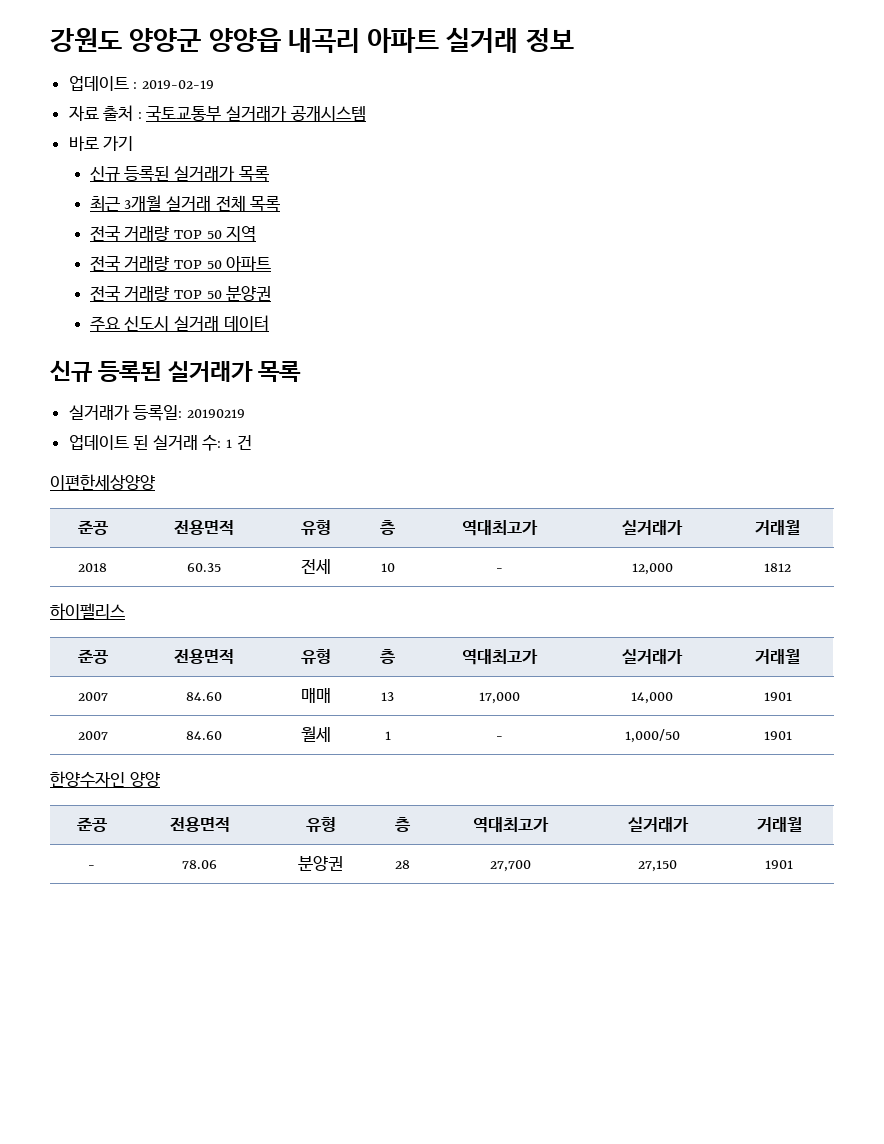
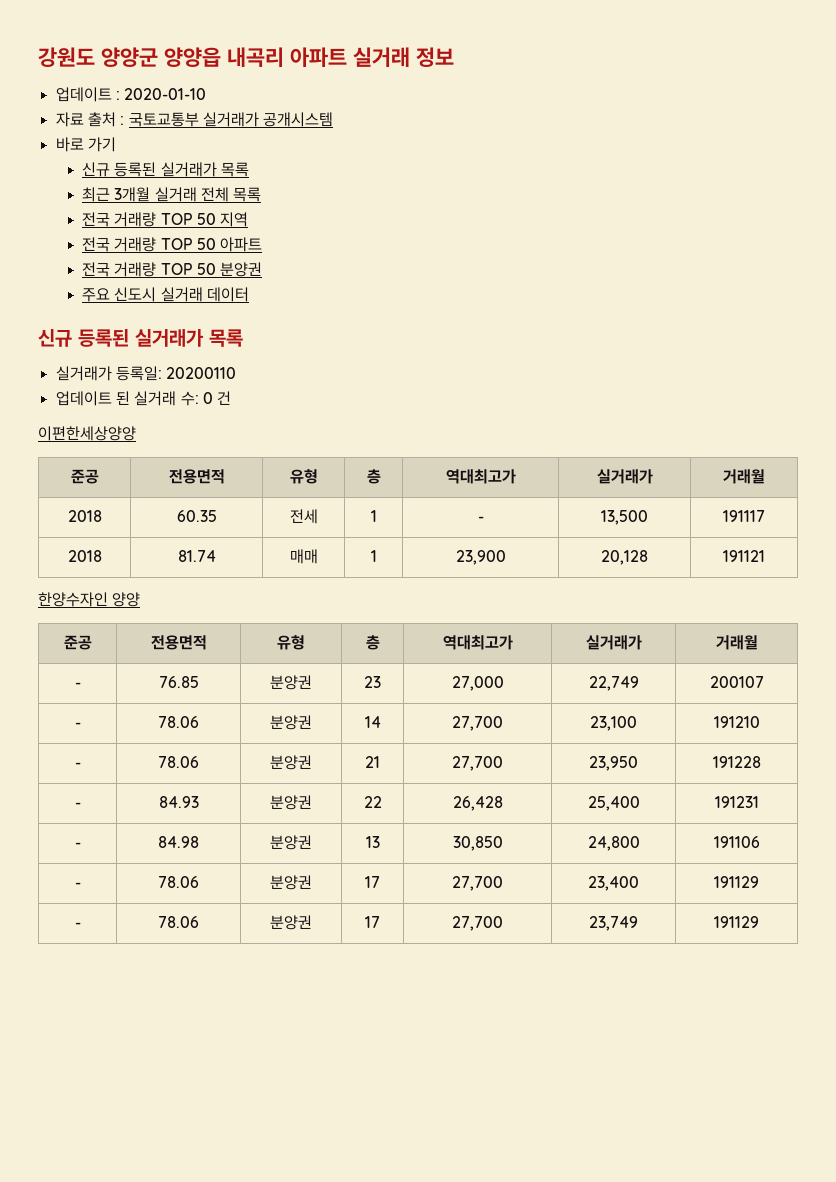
[141,80,214,89] 2019-02-19 -> [124,88,207,100] 2020-01-10
[186,409,245,418] 20190219 -> [166,367,237,379] 20200110
[226,439,233,448] 1 -> [202,392,213,404] 0
[380,563,395,572] [496,568,503,572] [631,563,673,575] [764,563,791,572] [50,603,125,619] [77,649,109,664] [174,649,234,664] [301,649,331,664] [380,649,396,664] [462,649,538,665] [622,649,683,664] [755,649,800,664] [77,692,108,701] [186,692,222,701] [301,688,331,703] [381,692,394,701] [479,692,520,704] [631,692,673,704] [763,692,792,701] [77,731,108,740] [186,731,222,740] [301,726,331,742] [384,731,391,740] [496,736,503,740] [624,729,680,743] [763,731,792,740] 10 | - | 12,000 | 1812 // 하이펠리스 // 준공 | 전용면적 | 유형 | 층 | 역대최고가 | 실거래가 | 거래월 // 2007 | 84.60 | 매매 | 13 | 17,000 | 14,000 | 1901 // 2007 | 84.60 | 월세 | 1 | - | 1,000/50 | 1901 -> [370,510,377,522] [477,516,484,522] [601,510,648,525] [723,510,765,522] [67,550,102,562] [177,550,216,562] [289,549,318,564] [370,550,377,562] [455,550,506,565] [601,550,648,565] [723,550,765,562] 1 | - | 13,500 | 191117 // 2018 | 81.74 | 매매 | 1 | 23,900 | 20,128 | 191121
[88,865,95,869] [182,860,217,869] [298,856,343,871] [395,860,410,869] [490,860,531,872] [638,860,677,872] [765,860,793,869] // - | 78.06 | 분양권 | 28 | 27,700 | 27,150 | 1901 -> [74,682,81,688] [158,676,199,688] [270,675,312,690] [364,676,381,688] [451,676,504,691] [588,676,639,691] [709,676,764,688] [74,722,81,728] [158,716,199,728] [270,715,312,730] [364,716,381,728] [452,716,503,731] [590,716,637,731] [713,716,760,728] [74,762,81,768] [158,756,199,768] [270,755,312,770] [365,756,380,768] [452,756,503,771] [589,756,638,771] [712,756,761,768] [74,802,81,808] [158,796,199,808] [270,795,312,810] [363,796,382,808] [452,796,503,811] [587,796,640,811] [714,796,759,808] [74,842,81,848] [158,836,199,848] [270,835,312,850] [365,836,380,848] [452,836,503,851] [587,836,640,851] [713,836,760,848] [74,882,81,888] [158,876,199,888] [270,875,312,890] [365,876,380,888] [452,876,503,891] [588,876,639,891] [714,876,759,888] [74,922,81,928] [158,916,199,928] [270,915,312,930] [365,916,380,928] [452,916,503,931] [589,916,638,931] [714,916,759,928] // - | 76.85 | 분양권 | 23 | 27,000 | 22,749 | 200107 // - | 78.06 | 분양권 | 14 | 27,700 | 23,100 | 191210 // - | 78.06 | 분양권 | 21 | 27,700 | 23,950 | 191228 // - | 84.93 | 분양권 | 22 | 26,428 | 25,400 | 191231 // - | 84.98 | 분양권 | 13 | 30,850 | 24,800 | 191106 // - | 78.06 | 분양권 | 17 | 27,700 | 23,400 | 191129 // - | 78.06 | 분양권 | 17 | 27,700 | 23,749 | 191129

